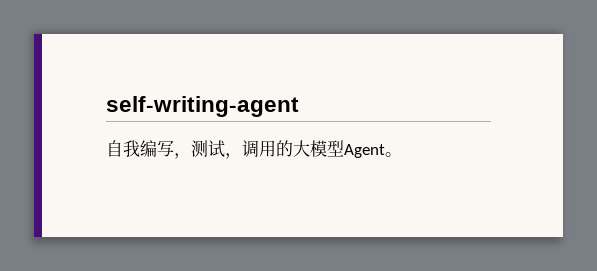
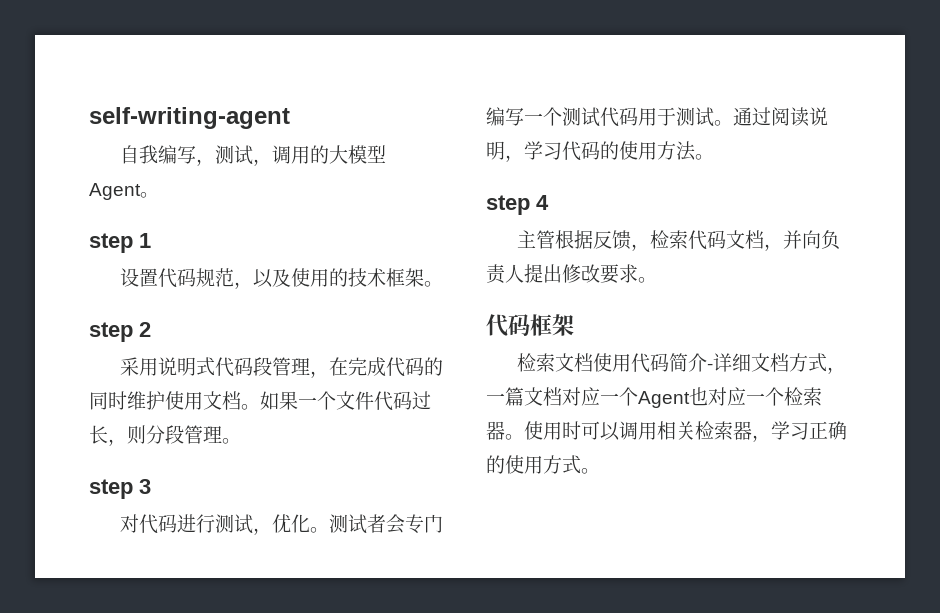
(402, 154) none -> [89,233,151,253] [120,268,444,289] [89,322,151,342] [120,357,444,378] [89,391,431,411] [89,425,241,446] [89,479,151,499] [120,514,444,535] [486,107,828,127] [486,141,714,162] [486,195,549,215] [517,230,841,251] [486,264,657,284] [486,314,574,337] [517,353,847,374] [486,387,822,408] [486,421,847,442] [486,455,600,474] // step 1 // 设置代码规范，以及使用的技术框架。 // step 2 // 采用说明式代码段管理，在完成代码的同时维护使用文档。如果一个文件代码过长，则分段管理。 // step 3 // 对代码进行测试，优化。测试者会专门编写一个测试代码用于测试。通过阅读说明，学习代码的使用方法。 // step 4 // 主管根据反馈，检索代码文档，并向负责人提出修改要求。 // 代码框架 // 检索文档使用代码简介-详细文档方式，一篇文档对应一个Agent也对应一个检索器。使用时可以调用相关检索器，学习正确的使用方式。

